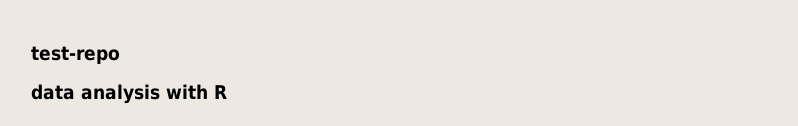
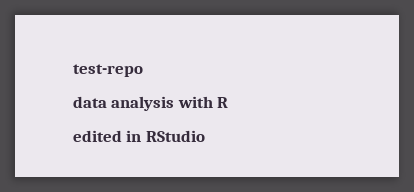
(227, 92) none -> [73,130,205,142] // edited in RStudio

